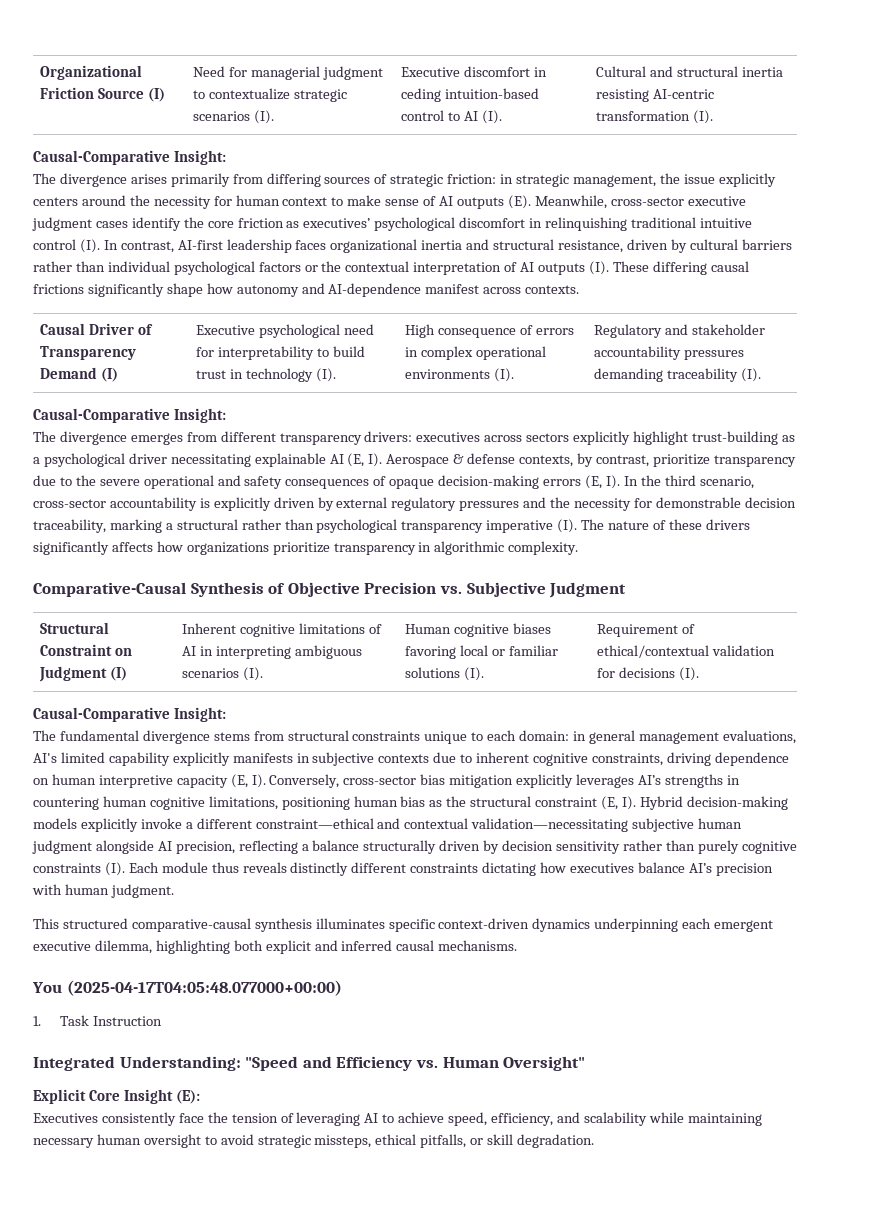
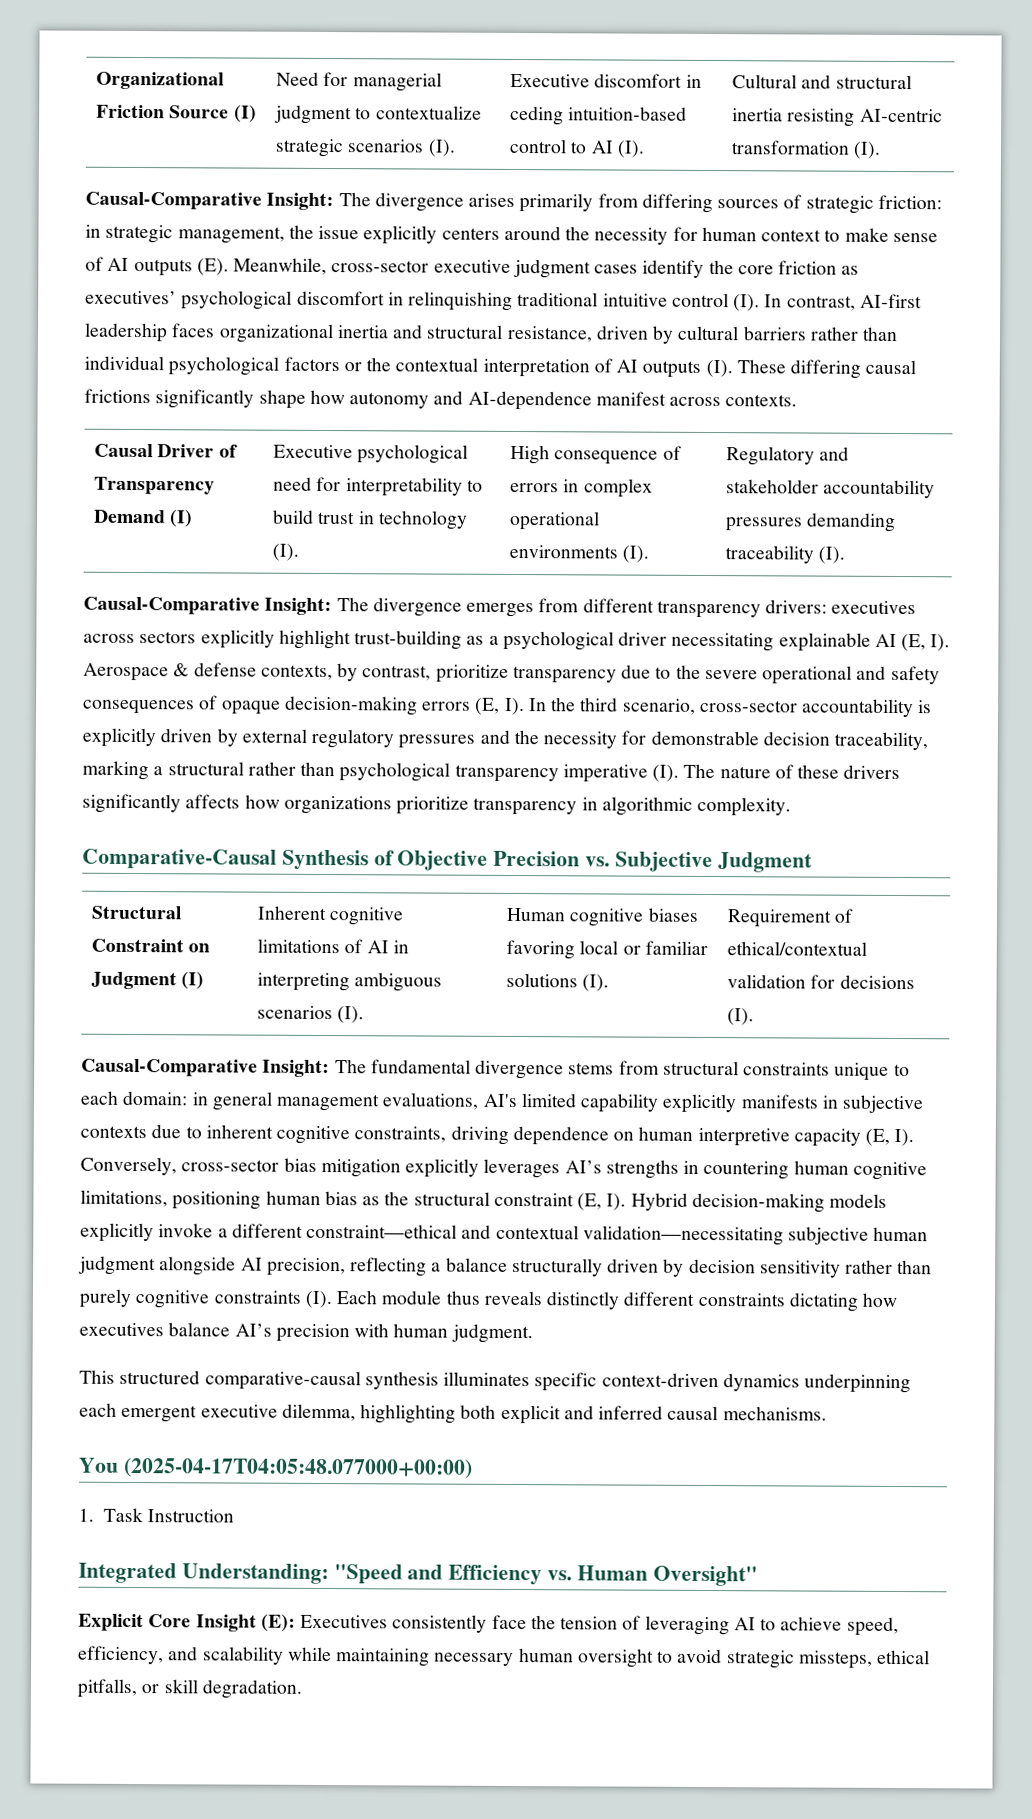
(226, 157) // -> (335, 201) none
(226, 415) // -> (333, 606) none
(226, 714) // -> (331, 1068) none
(200, 1097) // -> (296, 1622) none

